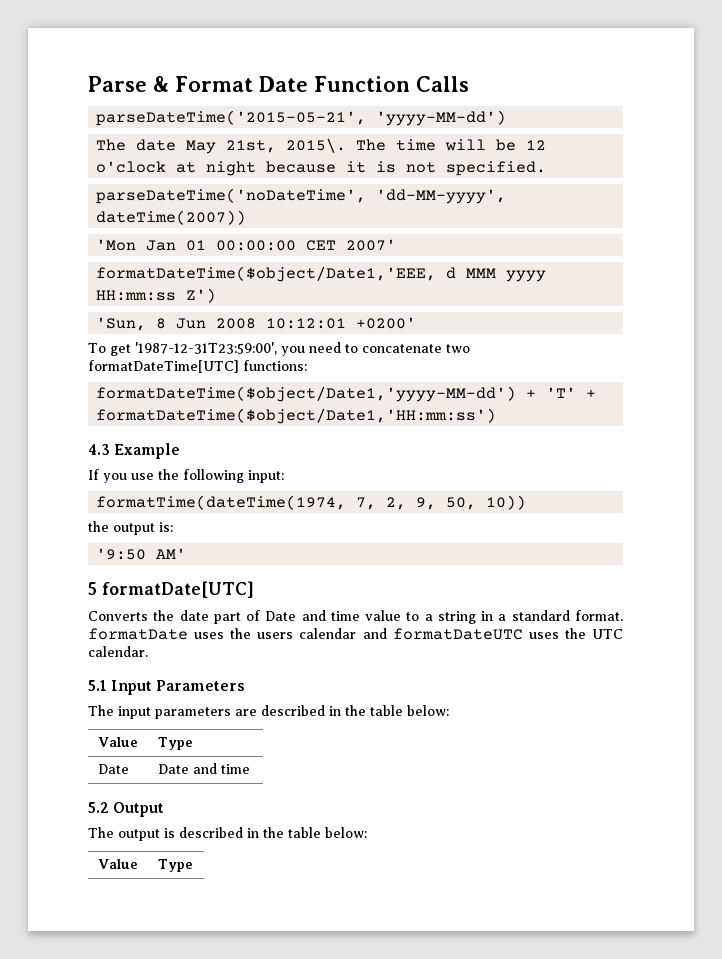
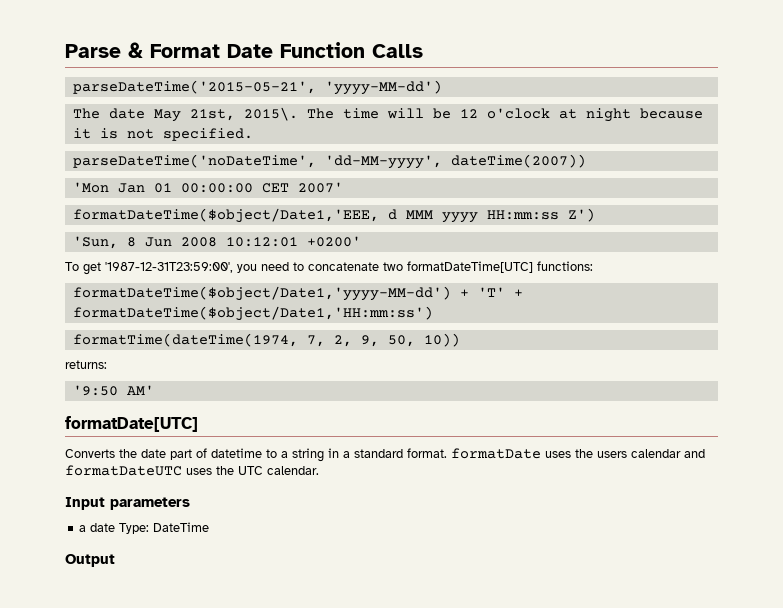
[88,443,181,459] [88,469,284,483] // 4.3 Example // If you use the following input: -> (433, 313) none
[88,521,173,535] the output is: -> [65,360,107,369] returns:
[88,582,97,595] 5 -> (154, 390) none
[265,610,402,621] Date and time value -> [211,448,262,458] datetime
[88,680,246,695] [88,705,449,719] [97,737,138,747] [157,737,193,750] [97,764,129,774] [157,763,250,774] [88,802,165,817] [88,827,367,841] [97,859,138,869] [157,859,193,872] 5.1 Input Parameters // The input parameters are described in the table below: // Value | Type // Date | Date and time // 5.2 Output // The output is described in the table below: // Value | Type -> [65,497,190,510] [79,522,210,534] [65,554,115,567] Input parameters // a date Type: DateTime // Output

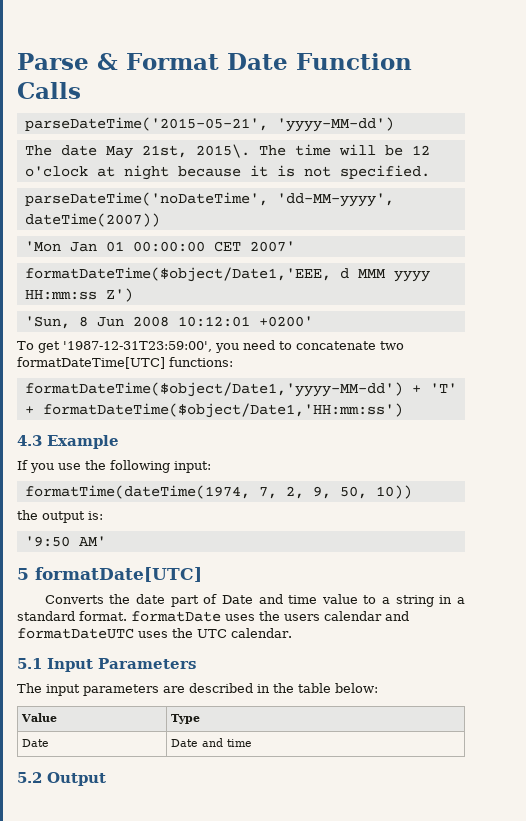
(433, 313) none -> [17,435,119,449] [17,460,211,473] // 4.3 Example // If you use the following input:
[65,360,107,369] returns: -> [17,510,103,523] the output is:
(154, 390) none -> [17,568,29,580] 5
[211,448,262,458] datetime -> [221,594,358,604] Date and time value
[65,497,190,510] [79,522,210,534] Input parameters // a date Type: DateTime // -> [17,658,196,672] [17,683,378,696] [21,713,58,722] [171,714,201,724] [22,739,50,747] [171,738,253,747] [17,772,42,783] 5.1 Input Parameters // The input parameters are described in the table below: // Value | Type // Date | Date and time // 5.2

